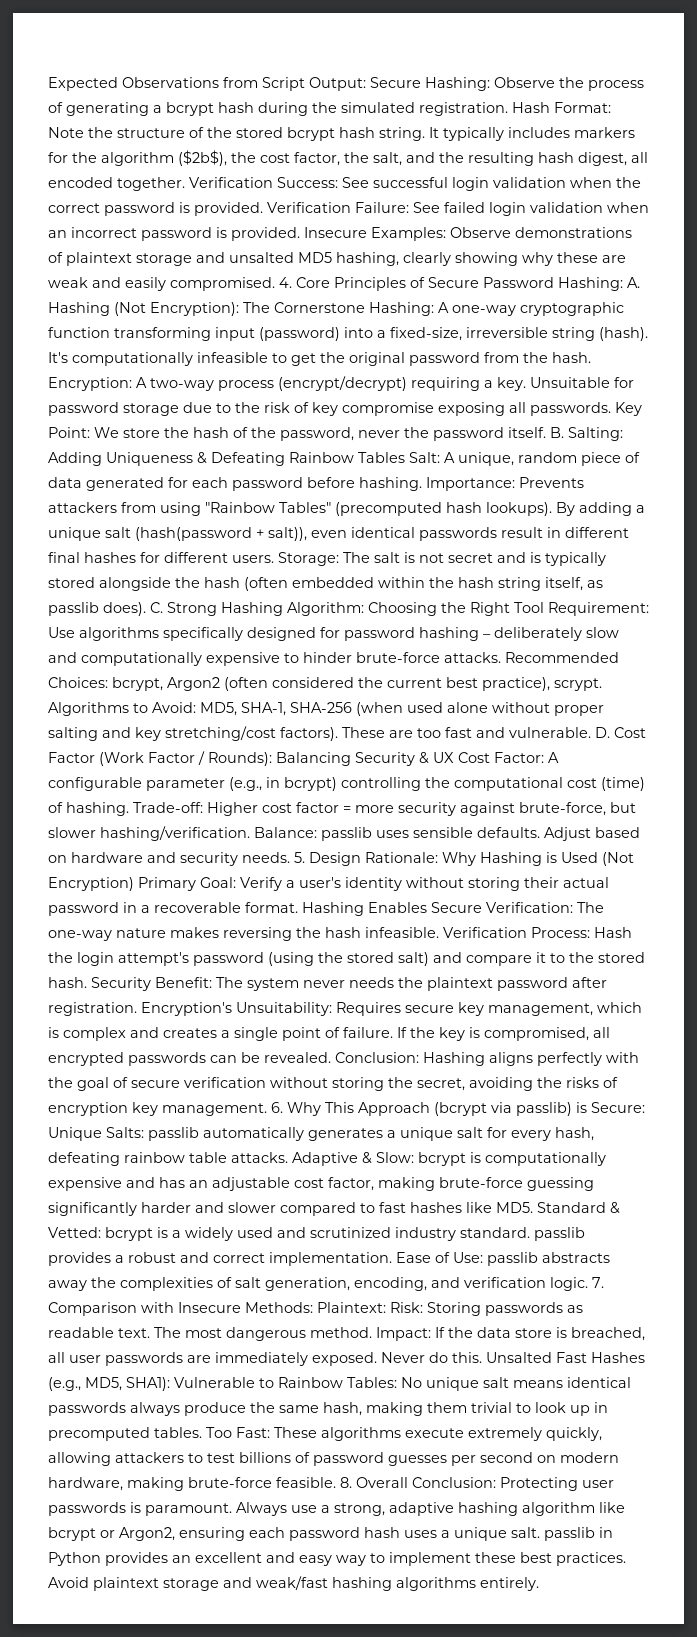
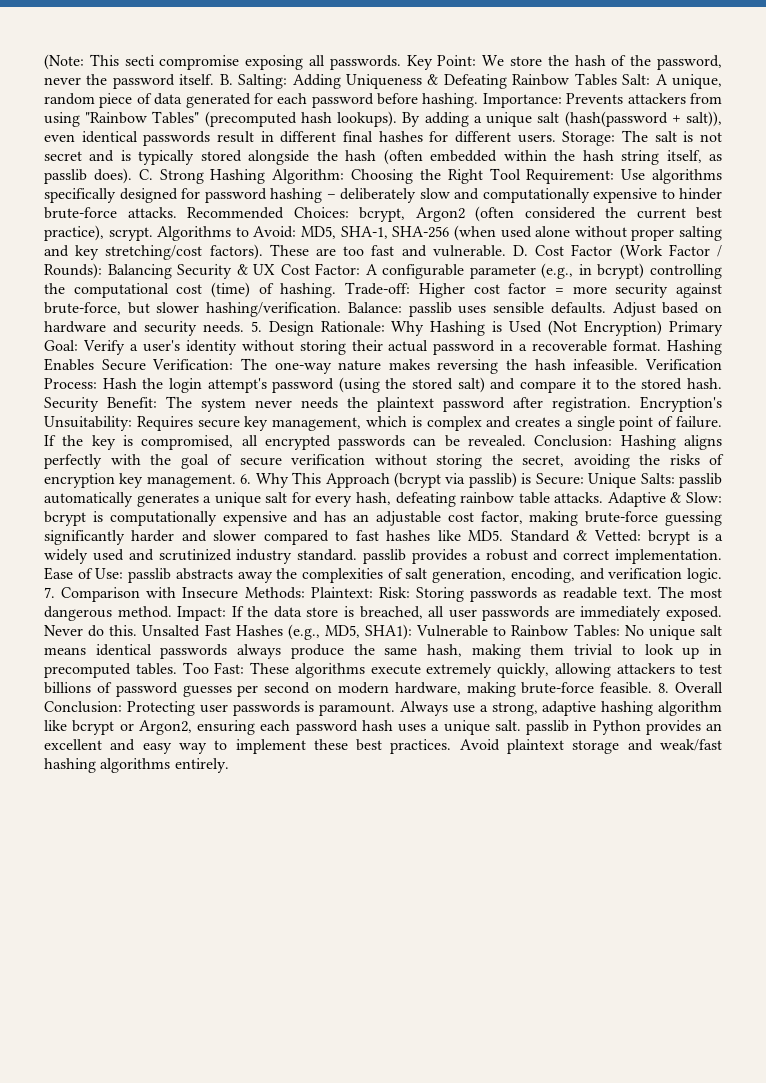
[48,77,644,91] [48,102,611,116] [48,127,635,141] [48,150,648,166] [48,177,641,191] [48,202,649,216] [48,227,632,241] [48,252,626,266] [48,277,640,291] [48,302,624,316] [48,327,648,341] [48,352,591,366] [48,376,634,391] [48,402,338,416] Expected Observations from Script Output: Secure Hashing: Observe the process of generating a bcrypt hash during the simulated registration. Hash Format: Note the structure of the stored bcrypt hash string. It typically includes markers for the algorithm ($2b$), the cost factor, the salt, and the resulting hash digest, all encoded together. Verification Success: See successful login validation when the correct password is provided. Verification Failure: See failed login validation when an incorrect password is provided. Insecure Examples: Observe demonstrations of plaintext storage and unsalted MD5 hashing, clearly showing why these are weak and easily compromised. 4. Core Principles of Secure Password Hashing: A. Hashing (Not Encryption): The Cornerstone Hashing: A one-way cryptographic function transforming input (password) into a fixed-size, irreversible string (hash). It's computationally infeasible to get the original password from the hash. Encryption: A two-way process (encrypt/decrypt) requiring a key. Unsuitable for password storage due to the risk of key -> [44,54,155,70] (Note: This secti

